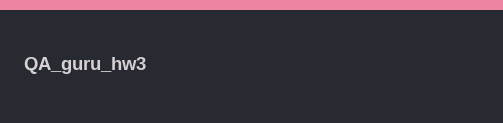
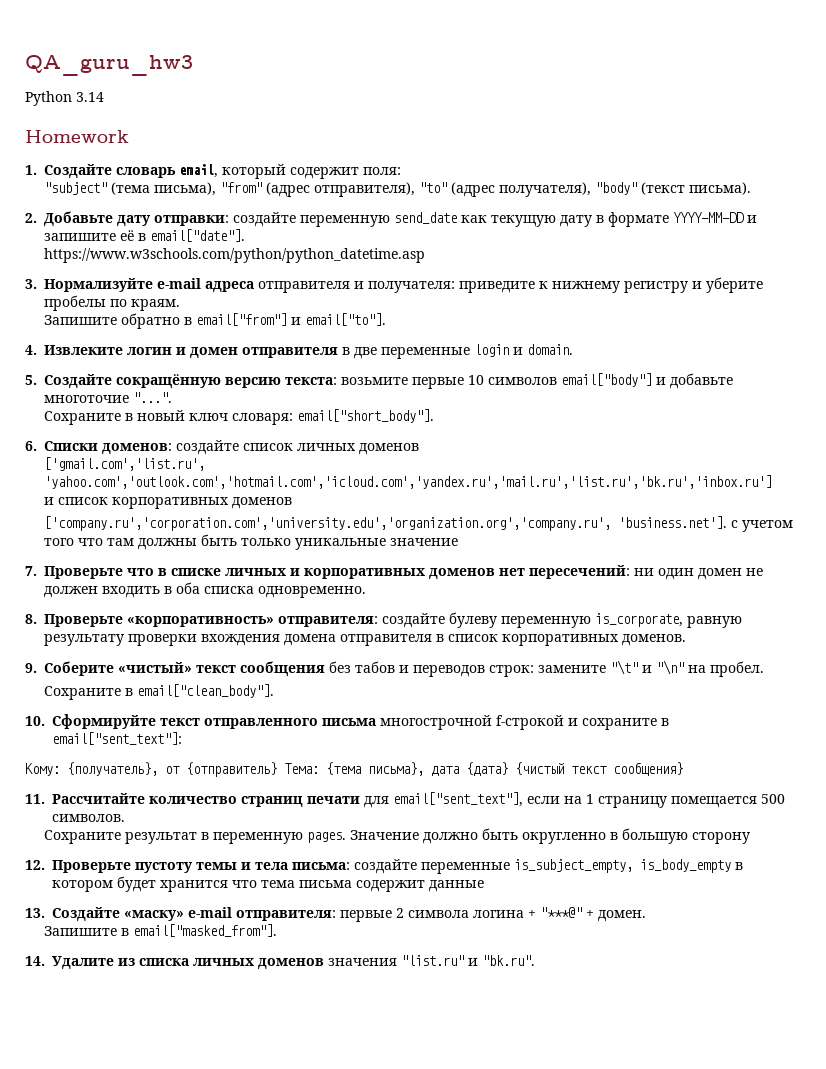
(146, 65) none -> [25,91,104,106] [25,130,129,143] [25,164,402,179] [44,182,752,197] [25,211,758,227] [44,229,246,242] [44,248,426,263] [25,277,764,293] [44,295,181,311] [44,313,387,329] [25,344,574,359] [25,373,734,389] [44,392,173,403] [44,409,435,425] [25,440,420,455] [44,457,206,471] [44,475,773,489] [44,497,293,509] [44,516,794,532] [44,534,459,550] [25,565,764,580] [44,582,367,598] [25,612,743,628] [44,634,687,646] [25,660,765,677] [44,684,275,700] [25,714,669,730] [52,732,182,745] [25,762,683,777] [25,792,785,808] [52,814,125,822] [44,828,751,844] [25,859,743,874] [52,876,484,892] [25,907,646,922] [44,924,278,937] [25,955,535,970] // Python 3.14 // Homework // 1. Создайте словарь email, который содержит поля: // "subject" (тема письма), "from" (адрес отправителя), "to" (адрес получателя), "body" (текст письма). // 2. Добавьте дату отправки: создайте переменную send_date как текущую дату в формате YYYY-MM-DD и запишите её в email["date"]. // https://www.w3schools.com/python/python_datetime.asp // 3. Нормализуйте e-mail адреса отправителя и получателя: приведите к нижнему регистру и уберите пробелы по краям. // Запишите обратно в email["from"] и email["to"]. // 4. Извлеките логин и домен отправителя в две переменные login и domain. // 5. Создайте сокращённую версию текста: возьмите первые 10 символов email["body"] и добавьте многоточие "...". // Сохраните в новый ключ словаря: email["short_body"]. // 6. Списки доменов: создайте список личных доменов // ['gmail.com','list.ru', 'yahoo.com','outlook.com','hotmail.com','icloud.com','yandex.ru','mail.ru','list.ru','bk.ru','inbox.ru'] // и список корпоративных доменов // ['company.ru','corporation.com','university.edu','organization.org','company.ru', 'business.net']. с учетом того что там должны быть только уникальные значение // 7. Проверьте что в списке личных и корпоративных доменов нет пересечений: ни один домен не должен входить в оба списка одновременно. // 8. Проверьте «корпоративность» отправителя: создайте булеву переменную is_corporate, равную результату проверки вхождения домена отправителя в список корпоративных доменов. // 9. Соберите «чистый» текст сообщения без табов и переводов строк: замените "\t" и "\n" на пробел. // Сохраните в email["clean_body"]. // 10. Сформируйте текст отправленного письма многострочной f-строкой и сохраните в email["sent_text"]: // Кому: {получатель}, от {отправитель} Тема: {тема письма}, дата {дата} {чистый текст сообщения} // 11. Рассчитайте количество страниц печати для email["sent_text"], если на 1 страницу помещается 500 символов. // Сохраните результат в переменную pages. Значение должно быть округленно в большую сторону // 12. Проверьте пустоту темы и тела письма: создайте переменные is_subject_empty, is_body_empty в котором будет хранится что тема письма содержит данные // 13. Создайте «маску» e-mail отправителя: первые 2 символа логина + "***@" + домен. // Запишите в email["masked_from"]. // 14. Удалите из списка личных доменов значения "list.ru" и "bk.ru".

